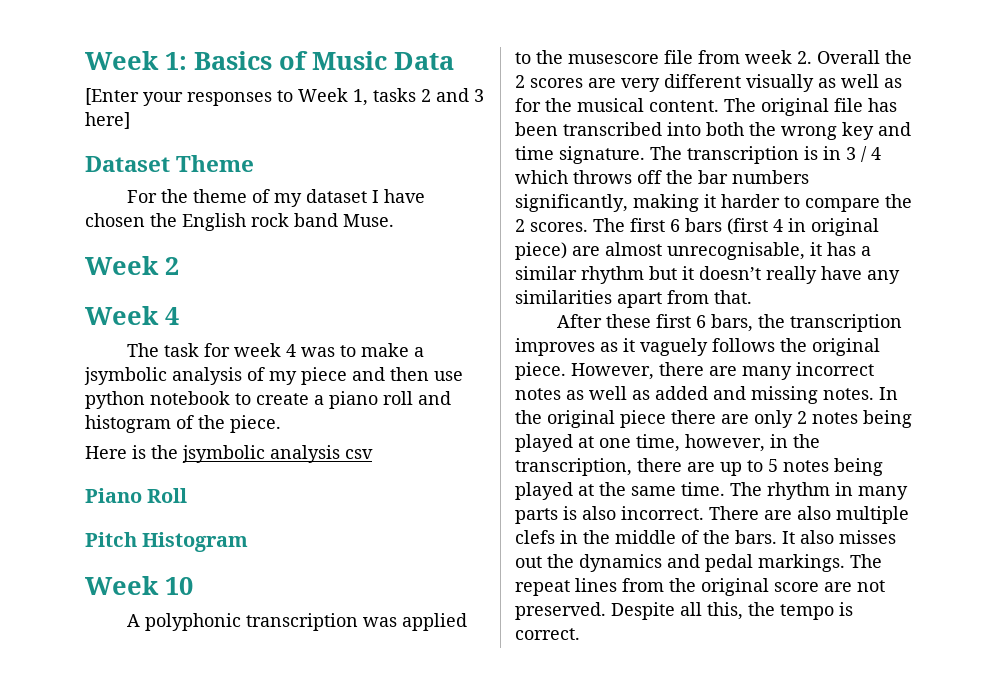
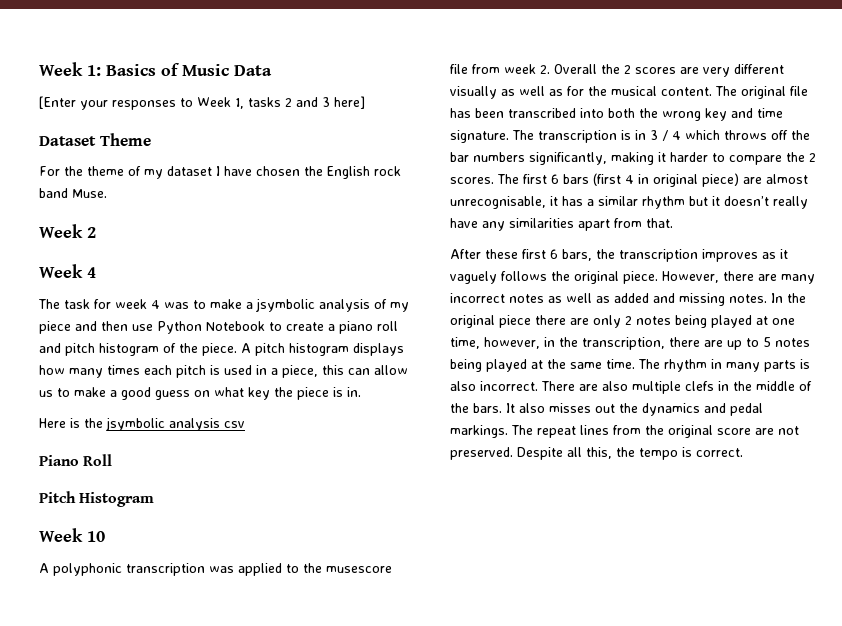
[85,391,230,409] python notebook -> [157,321,265,334] Python Notebook
(451, 398) none -> [65,343,95,356] pitch
(281, 424) none -> [241,343,404,356] [39,365,408,378] [39,387,361,400] A pitch histogram displays how many times each pitch is used in a piece, this can allow us to make a good guess on what key the piece is in.

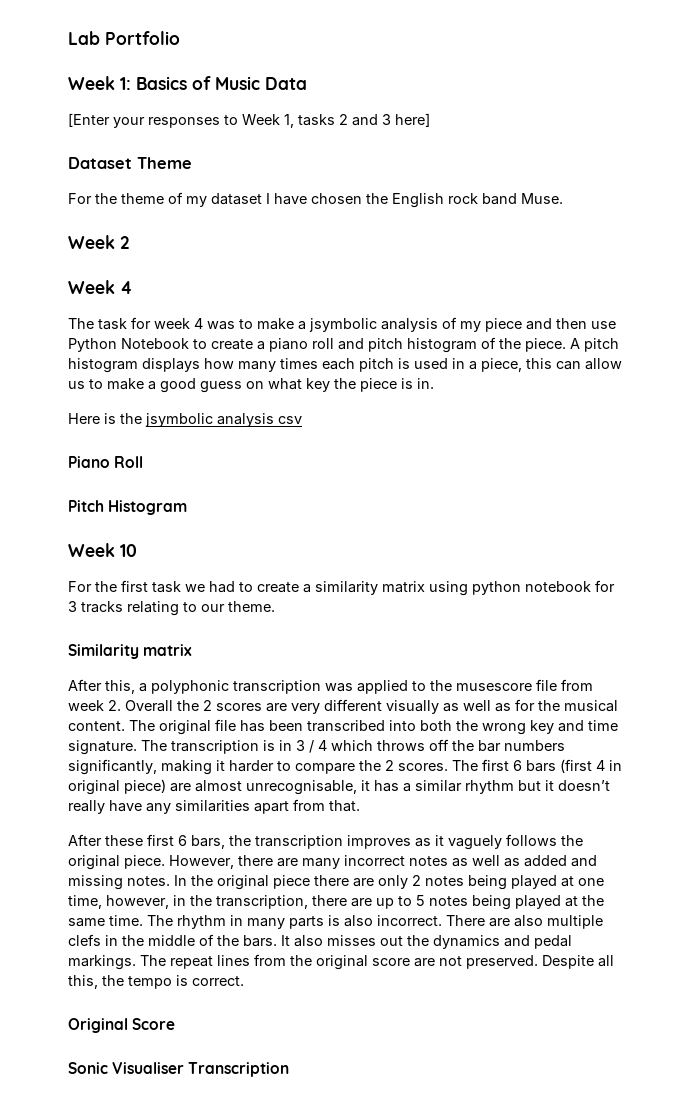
(39, 69) none -> [68,31,180,45] Lab Portfolio //
[39,563,49,573] A -> [68,580,615,596] [68,601,275,616] [68,644,193,659] [68,679,147,694] For the first task we had to create a similarity matrix using python notebook for 3 tracks relating to our theme. // Similarity matrix // After this, a
(743, 452) none -> [68,1018,176,1033] [68,1062,290,1077] // Original Score // Sonic Visualiser Transcription

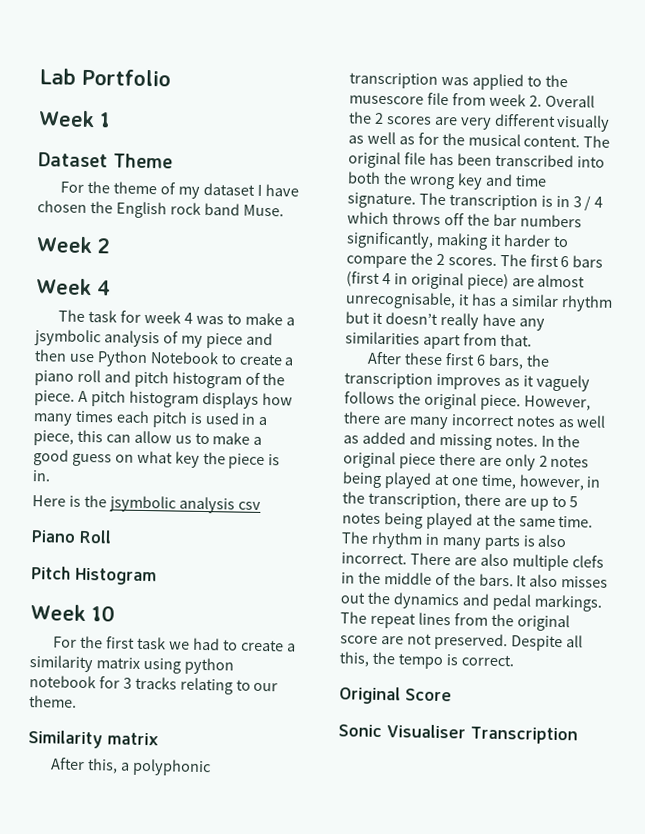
[120,76,307,90] [68,113,430,128] 1: Basics of Music Data // [Enter your responses to Week 1, tasks 2 and 3 here] -> [98,112,111,128] 1

